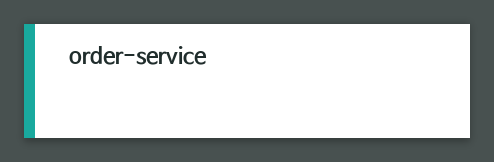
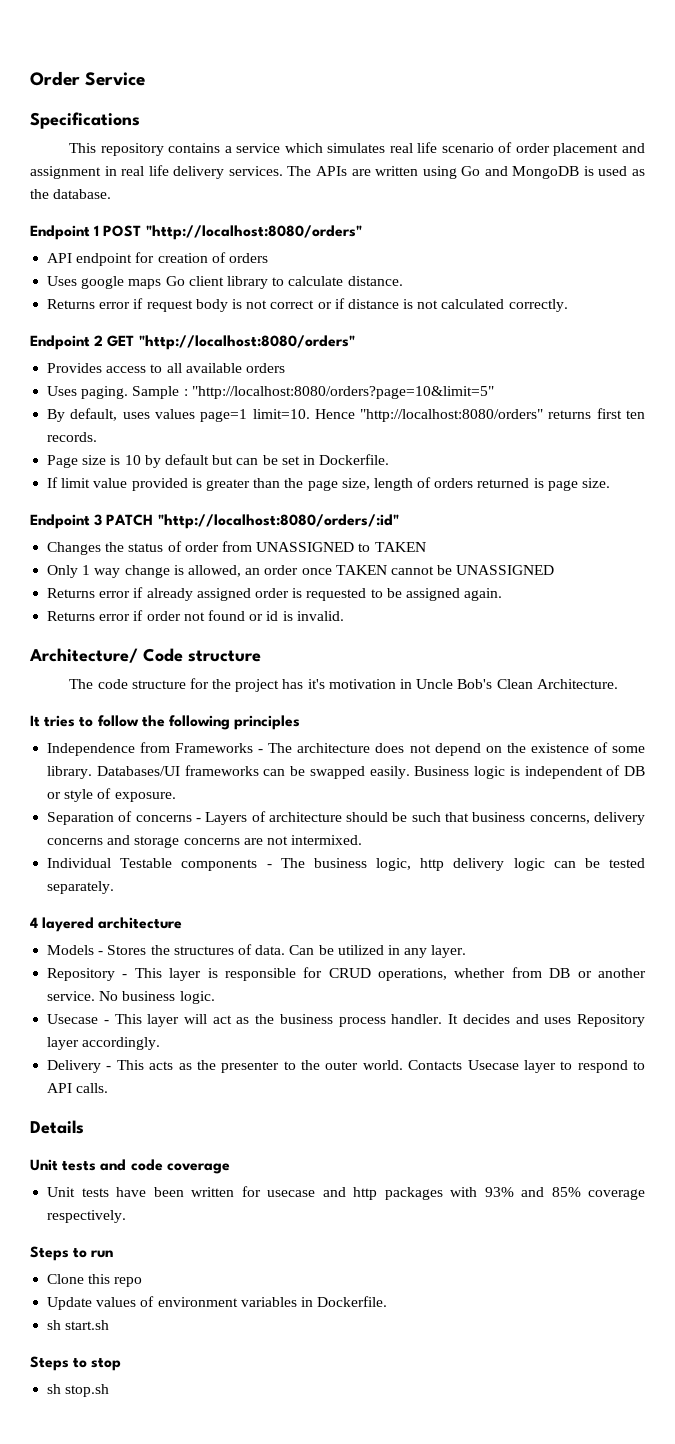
[69,46,207,65] order-service -> [30,71,146,86] [30,112,140,129] [69,142,645,156] [30,165,645,179] [30,189,112,199] [30,225,362,240] [47,252,268,266] [47,276,403,289] [47,298,568,312] [30,335,355,350] [47,363,285,373] [47,386,494,399] [47,408,645,422] [47,432,98,442] [47,454,390,468] [47,477,611,491] [30,514,399,529] [47,541,426,555] [47,565,555,578] [47,587,503,601] [47,610,344,621] [29,648,261,663] [69,678,618,692] [30,715,301,730] [47,742,645,756] [47,765,645,779] [47,788,176,802] [47,811,646,825] [47,835,363,848] [47,858,646,871] [47,881,115,894] [30,917,183,932] [47,944,467,958] [47,967,647,981] [47,991,215,1004] [47,1014,646,1027] [47,1037,161,1050] [47,1060,645,1073] [47,1083,109,1093] [30,1120,84,1134] [30,1159,230,1174] [47,1186,645,1200] [47,1210,127,1223] [30,1246,114,1261] [47,1274,143,1287] [47,1296,388,1310] [47,1320,110,1330] [30,1356,122,1371] [47,1384,110,1397] Order Service // Specifications // This repository contains a service which simulates real life scenario of order placement and assignment in real life delivery services. The APIs are written using Go and MongoDB is used as the database. // Endpoint 1 POST "http://localhost:8080/orders" // API endpoint for creation of orders // Uses google maps Go client library to calculate distance. // Returns error if request body is not correct or if distance is not calculated correctly. // Endpoint 2 GET "http://localhost:8080/orders" // Provides access to all available orders // Uses paging. Sample : "http://localhost:8080/orders?page=10&limit=5" // By default, uses values page=1 limit=10. Hence "http://localhost:8080/orders" returns first ten records. // Page size is 10 by default but can be set in Dockerfile. // If limit value provided is greater than the page size, length of orders returned is page size. // Endpoint 3 PATCH "http://localhost:8080/orders/:id" // Changes the status of order from UNASSIGNED to TAKEN // Only 1 way change is allowed, an order once TAKEN cannot be UNASSIGNED // Returns error if already assigned order is requested to be assigned again. // Returns error if order not found or id is invalid. // Architecture/ Code structure // The code structure for the project has it's motivation in Uncle Bob's Clean Architecture. // It tries to follow the following principles // Independence from Frameworks - The architecture does not depend on the existence of some library. Databases/UI frameworks can be swapped easily. Business logic is independent of DB or style of exposure. // Separation of concerns - Layers of architecture should be such that business concerns, delivery concerns and storage concerns are not intermixed. // Individual Testable components - The business logic, http delivery logic can be tested separately. // 4 layered architecture // Models - Stores the structures of data. Can be utilized in any layer. // Repository - This layer is responsible for CRUD operations, whether from DB or another service. No business logic. // Usecase - This layer will act as the business process handler. It decides and uses Repository layer accordingly. // Delivery - This acts as the presenter to the outer world. Contacts Usecase layer to respond to API calls. // Details // Unit tests and code coverage // Unit tests have been written for usecase and http packages with 93% and 85% coverage respectively. // Steps to run // Clone this repo // Update values of environment variables in Dockerfile. // sh start.sh // Steps to stop // sh stop.sh

